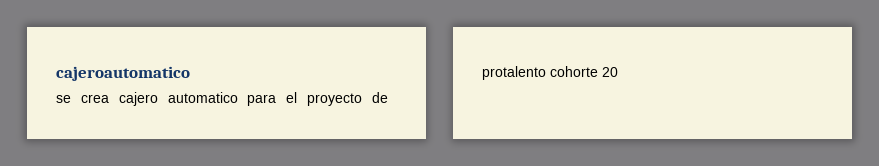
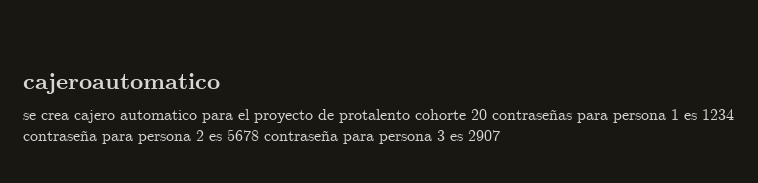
(618, 72) none -> [492,109,734,123] [23,129,500,144] contraseñas para persona 1 es 1234 contraseña para persona 2 es 5678 contraseña para persona 3 es 2907

